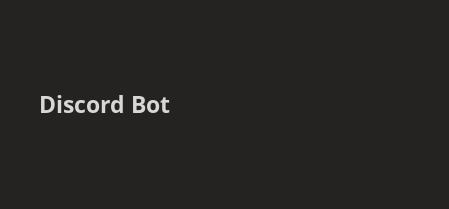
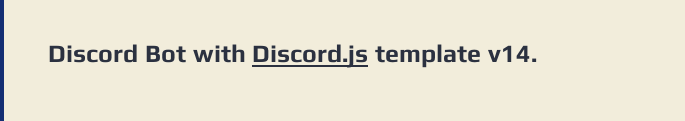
(171, 104) none -> [192,44,537,68] with Discord.js template v14.

